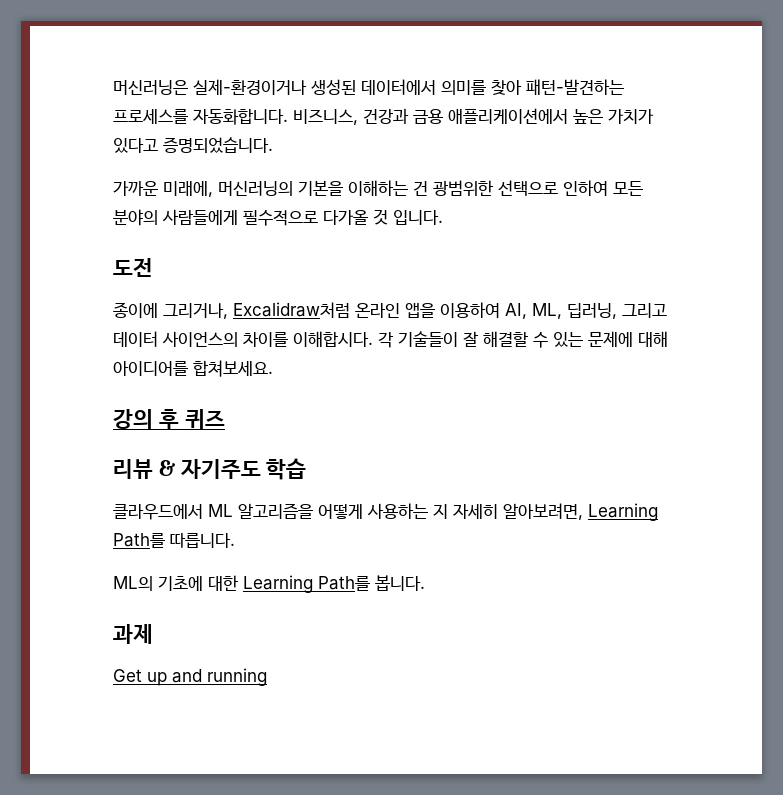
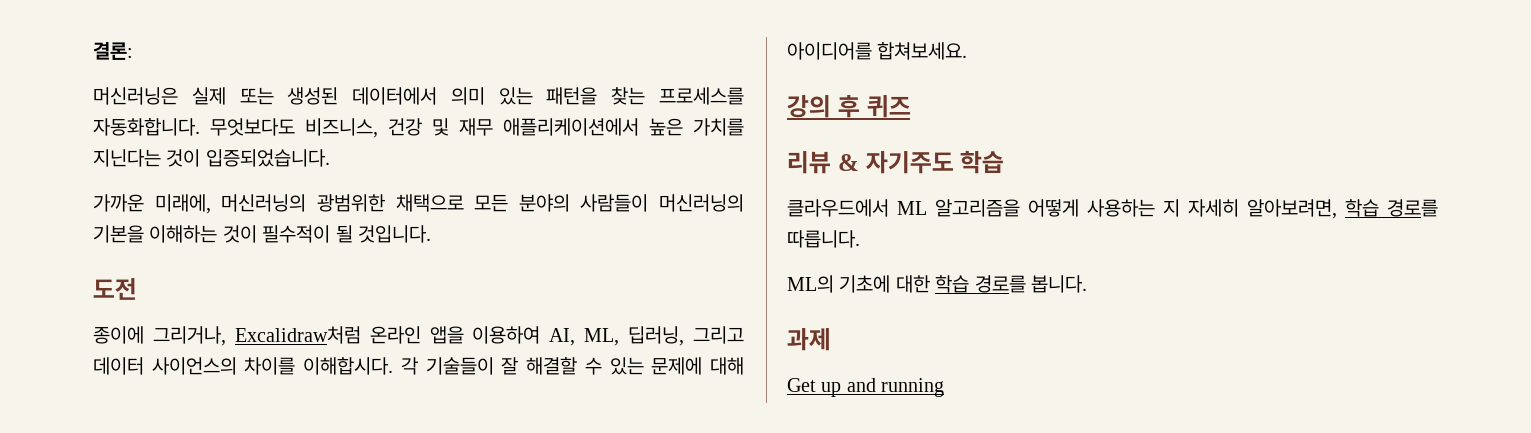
[113,79,624,95] [113,108,654,125] [113,137,273,153] [113,180,643,197] [113,209,443,226] 머신러닝은 실제-환경이거나 생성된 데이터에서 의미를 찾아 패턴-발견하는 프로세스를 자동화합니다. 비즈니스, 건강과 금용 애플리케이션에서 높은 가치가 있다고 증명되었습니다. // 가까운 미래에, 머신러닝의 기본을 이해하는 건 광범위한 선택으로 인하여 모든 분야의 사람들에게 필수적으로 다가올 것 입니다. -> [93,42,133,60] [93,87,744,105] [93,118,744,138] [93,149,330,167] [93,194,744,214] [93,225,431,243] 결론: // 머신러닝은 실제 또는 생성된 데이터에서 의미 있는 패턴을 찾는 프로세스를 자동화합니다. 무엇보다도 비즈니스, 건강 및 재무 애플리케이션에서 높은 가치를 지닌다는 것이 입증되었습니다. // 가까운 미래에, 머신러닝의 광범위한 채택으로 모든 분야의 사람들이 머신러닝의 기본을 이해하는 것이 필수적이 될 것입니다.
[588,503,658,521] [113,533,165,548] Learning Path를 -> [1345,199,1438,217] 학습 경로를
[243,575,370,593] Learning Path를 -> [935,275,1026,293] 학습 경로를

